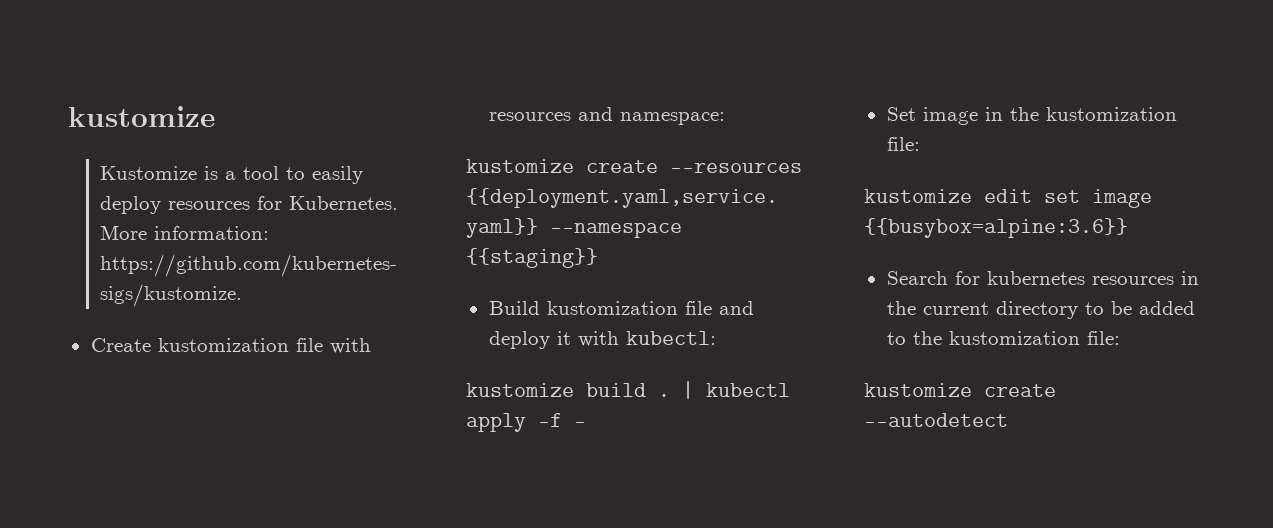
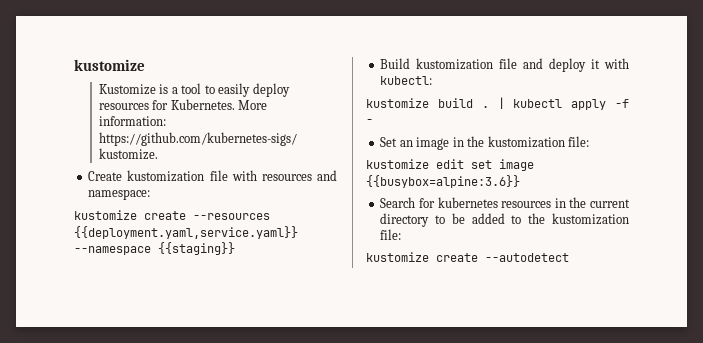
(916, 114) none -> [399,140,413,147] an

